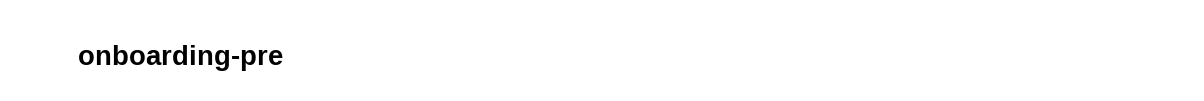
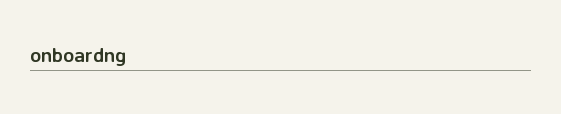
[78,45,283,71] onboarding-pre -> [30,48,126,66] onboardng

